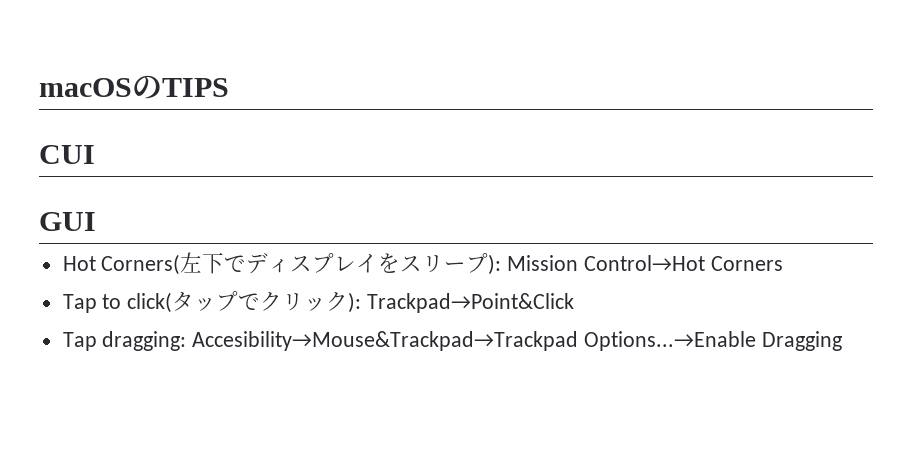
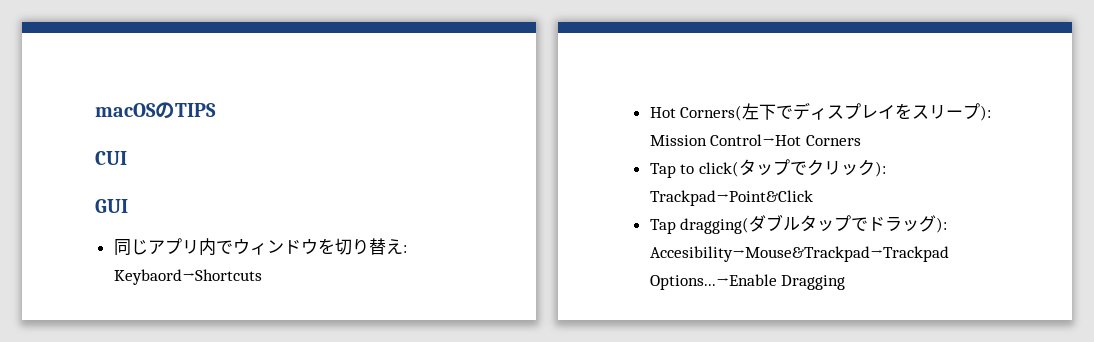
(96, 221) none -> [113,238,407,256] [113,269,262,285] // 同じアプリ内でウィンドウを切り替え: Keybaord→Shortcuts
[102,331,187,351] dragging: -> [680,214,948,234] dragging(ダブルタップでドラッグ):

